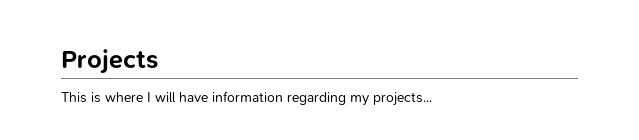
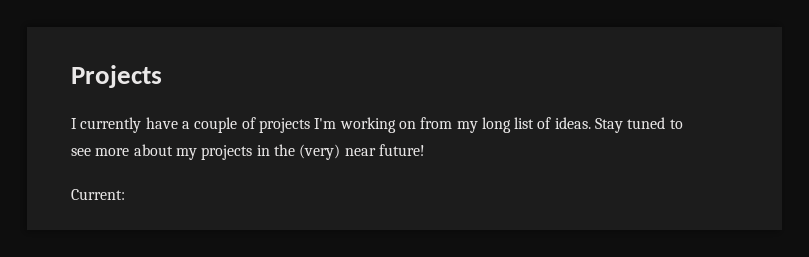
[61,91,432,106] This is where I will have information regarding my projects... -> [71,117,683,133] [71,144,425,160] [71,189,125,200] I currently have a couple of projects I'm working on from my long list of ideas. Stay tuned to see more about my projects in the (very) near future! // Current:

